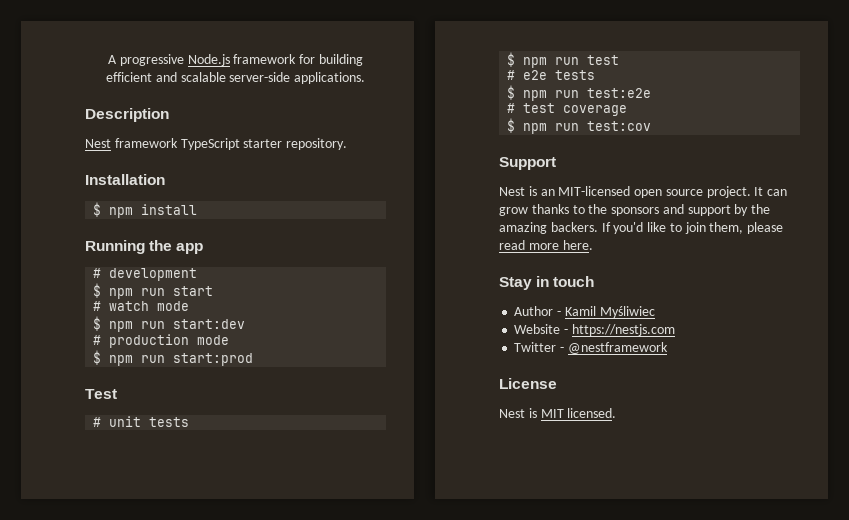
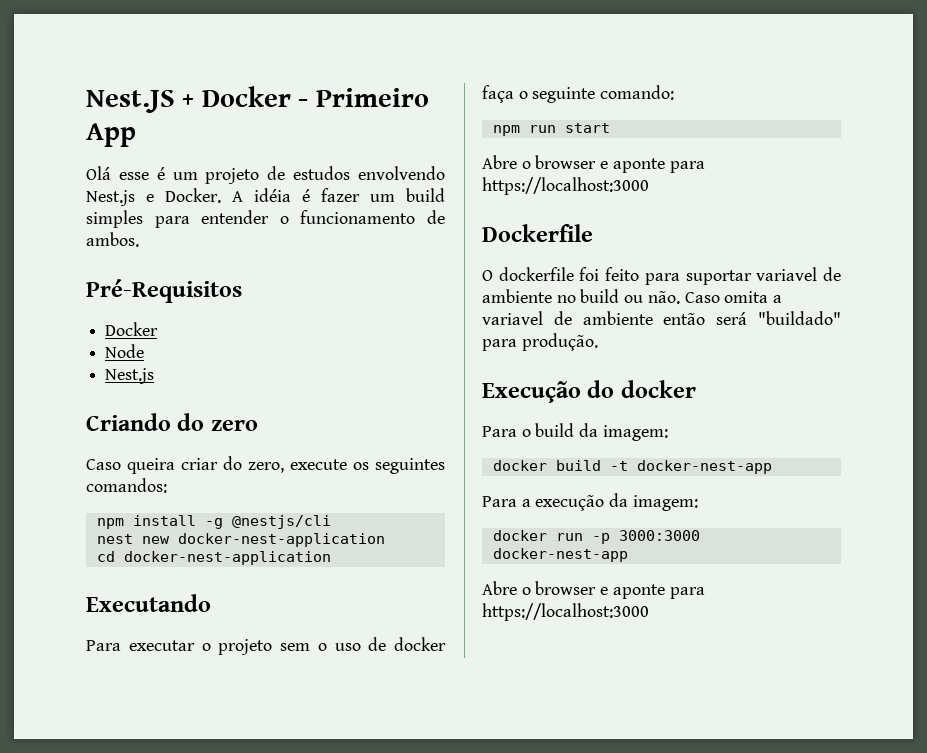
[108,54,363,66] [105,72,366,84] [85,108,169,122] [85,138,348,150] [85,174,165,185] [93,202,198,218] [85,240,204,254] [93,268,198,281] [93,283,214,299] [93,301,190,311] [93,316,246,332] [93,334,230,348] [93,350,254,366] [85,389,117,399] [93,416,190,427] [507,52,620,68] [507,70,596,80] [507,85,652,101] [507,103,628,116] [507,118,652,134] [499,157,556,170] [499,186,788,198] [499,204,771,216] [499,222,784,234] [499,240,593,250] [499,276,595,290] [514,306,655,318] [514,324,675,336] [514,342,668,354] [499,378,557,389] [499,408,617,418] A progressive Node.js framework for building efficient and scalable server-side applications. // Description // Nest framework TypeScript starter repository. // Installation // $ npm install // Running the app // # development // $ npm run start // # watch mode // $ npm run start:dev // # production mode // $ npm run start:prod // Test // # unit tests // $ npm run test // # e2e tests // $ npm run test:e2e // # test coverage // $ npm run test:cov // Support // Nest is an MIT-licensed open source project. It can grow thanks to the sponsors and support by the amazing backers. If you'd like to join them, please read more here. // Stay in touch // Author - Kamil Myśliwiec // Website - https://nestjs.com // Twitter - @nestframework // License // Nest is MIT licensed. -> [86,86,429,113] [86,123,136,147] [86,166,445,184] [86,188,445,206] [86,210,445,228] [86,232,139,247] [86,279,242,303] [105,322,159,336] [105,344,145,358] [105,368,155,384] [86,413,258,431] [86,456,445,474] [86,478,167,493] [96,515,331,529] [96,533,385,547] [96,551,331,565] [86,594,211,612] [86,637,446,655] [482,85,675,103] [492,123,610,136] [482,155,705,173] [482,177,649,195] [482,224,593,242] [482,267,841,285] [482,289,783,304] [482,311,841,325] [482,333,598,351] [482,380,696,403] [482,423,668,441] [492,460,772,474] [482,493,698,511] [492,530,700,544] [492,548,628,562] [482,581,705,599] [482,603,649,621] Nest.JS + Docker - Primeiro App // Olá esse é um projeto de estudos envolvendo Nest.js e Docker. A idéia é fazer um build simples para entender o funcionamento de ambos. // Pré-Requisitos // Docker // Node // Nest.js // Criando do zero // Caso queira criar do zero, execute os seguintes comandos: // npm install -g @nestjs/cli // nest new docker-nest-application // cd docker-nest-application // Executando // Para executar o projeto sem o uso de docker faça o seguinte comando: // npm run start // Abre o browser e aponte para https://localhost:3000 // Dockerfile // O dockerfile foi feito para suportar variavel de ambiente no build ou não. Caso omita a variavel de ambiente então será "buildado" para produção. // Execução do docker // Para o build da imagem: // docker build -t docker-nest-app // Para a execução da imagem: // docker run -p 3000:3000 docker-nest-app // Abre o browser e aponte para https://localhost:3000

